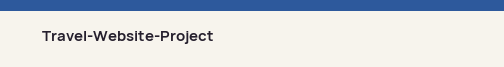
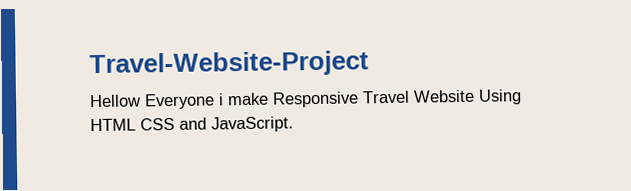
(214, 37) none -> [89,89,522,110] [90,116,294,133] // Hellow Everyone i make Responsive Travel Website Using HTML CSS and JavaScript.

